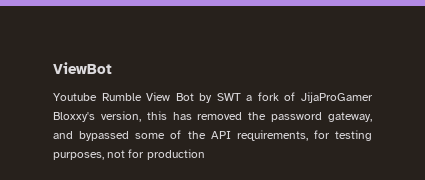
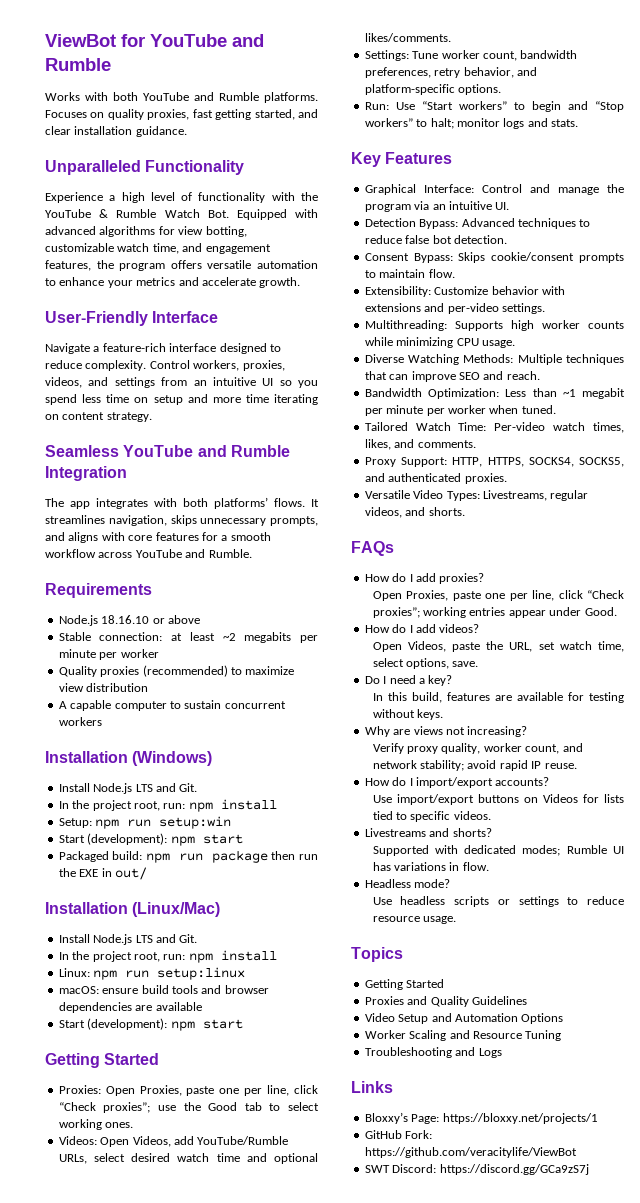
[53,92,373,103] [53,111,372,122] [53,130,372,141] [53,149,205,160] // Youtube Rumble View Bot by SWT a fork of JijaProGamer Bloxxy's version, this has removed the password gateway, and bypassed some of the API requirements, for testing purposes, not for production -> [121,34,264,47] [45,58,111,71] [45,92,318,103] [45,109,318,120] [45,126,187,137] [45,160,245,175] [45,192,318,203] [45,209,318,220] [45,226,247,237] [45,243,271,254] [45,260,318,271] [45,277,301,288] [45,311,219,326] [45,343,281,354] [45,360,285,371] [45,377,318,388] [45,394,318,405] [45,412,152,422] [45,445,290,457] [45,466,127,481] [45,497,319,509] [45,515,318,526] [45,532,271,543] [45,549,252,558] [45,583,152,598] [58,615,200,626] [58,632,318,643] [58,649,159,660] [58,665,295,677] [58,683,149,692] [58,700,286,711] [58,717,102,726] [45,751,213,766] [58,783,198,794] [58,799,277,812] [58,816,232,829] [58,833,243,846] [58,850,318,863] [58,867,147,880] [45,902,221,917] [58,934,198,945] [58,950,277,963] [58,967,246,980] [58,985,269,994] [58,1002,202,1013] [58,1018,243,1031] [45,1053,160,1068] [58,1085,318,1096] [58,1102,319,1113] [58,1119,134,1130] [58,1136,289,1147] [58,1153,318,1164] [364,33,451,42] [364,50,578,61] [364,67,537,78] [364,84,502,95] [364,101,624,112] [364,118,578,129] [351,152,453,167] [364,184,624,195] [364,201,510,212] [364,218,591,229] [364,235,507,244] [364,252,624,263] [364,269,455,278] [364,286,565,297] [364,303,545,314] [364,320,624,331] [364,337,515,348] [364,354,624,365] [364,371,540,382] [364,388,625,399] [364,405,556,416] [364,422,624,433] [364,439,476,450] [364,457,624,467] [364,473,507,484] [364,490,589,501] [364,507,465,518] [351,541,394,556] [364,573,485,584] [372,590,624,601] [372,607,617,618] [364,624,480,633] [372,641,624,652] [372,658,479,669] [364,675,453,686] [372,692,624,703] [372,709,444,720] [364,726,528,737] [372,743,583,754] [372,760,577,771] [364,777,550,788] [372,794,624,805] [372,811,491,822] [364,828,492,837] [372,845,624,856] [372,862,489,871] [364,879,451,888] [372,896,624,907] [372,916,457,924] [351,947,403,962] [364,979,445,990] [364,996,527,1007] [364,1013,564,1024] [364,1030,562,1041] [364,1047,502,1058] [351,1081,393,1093] [364,1112,598,1124] [364,1130,433,1139] [364,1147,577,1158] [364,1164,589,1175] for YouTube and Rumble // Works with both YouTube and Rumble platforms. Focuses on quality proxies, fast getting started, and clear installation guidance. // Unparalleled Functionality // Experience a high level of functionality with the YouTube & Rumble Watch Bot. Equipped with advanced algorithms for view botting, customizable watch time, and engagement features, the program offers versatile automation to enhance your metrics and accelerate growth. // User-Friendly Interface // Navigate a feature-rich interface designed to reduce complexity. Control workers, proxies, videos, and settings from an intuitive UI so you spend less time on setup and more time iterating on content strategy. // Seamless YouTube and Rumble Integration // The app integrates with both platforms’ flows. It streamlines navigation, skips unnecessary prompts, and aligns with core features for a smooth workflow across YouTube and Rumble. // Requirements // Node.js 18.16.10 or above // Stable connection: at least ~2 megabits per minute per worker // Quality proxies (recommended) to maximize view distribution // A capable computer to sustain concurrent workers // Installation (Windows) // Install Node.js LTS and Git. // In the project root, run: npm install // Setup: npm run setup:win // Start (development): npm start // Packaged build: npm run package then run the EXE in out/ // Installation (Linux/Mac) // Install Node.js LTS and Git. // In the project root, run: npm install // Linux: npm run setup:linux // macOS: ensure build tools and browser dependencies are available // Start (development): npm start // Getting Started // Proxies: Open Proxies, paste one per line, click “Check proxies”; use the Good tab to select working ones. // Videos: Open Videos, add YouTube/Rumble URLs, select desired watch time and optional likes/comments. // Settings: Tune worker count, bandwidth preferences, retry behavior, and platform-specific options. // Run: Use “Start workers” to begin and “Stop workers” to halt; monitor logs and stats. // Key Features // Graphical Interface: Control and manage the program via an intuitive UI. // Detection Bypass: Advanced techniques to reduce false bot detection. // Consent Bypass: Skips cookie/consent prompts to maintain flow. // Extensibility: Customize behavior with extensions and per-video settings. // Multithreading: Supports high worker counts while minimizing CPU usage. // Diverse Watching Methods: Multiple techniques that can improve SEO and reach. // Bandwidth Optimization: Less than ~1 megabit per minute per worker when tuned. // Tailored Watch Time: Per-video watch times, likes, and comments. // Proxy Support: HTTP, HTTPS, SOCKS4, SOCKS5, and authenticated proxies. // Versatile Video Types: Livestreams, regular videos, and shorts. // FAQs // How do I add proxies? // Open Proxies, paste one per line, click “Check proxies”; working entries appear under Good. // How do I add videos? // Open Videos, paste the URL, set watch time, select options, save. // Do I need a key? // In this build, features are available for testing without keys. // Why are views not increasing? // Verify proxy quality, worker count, and network stability; avoid rapid IP reuse. // How do I import/export accounts? // Use import/export buttons on Videos for lists tied to specific videos. // Livestreams and shorts? // Supported with dedicated modes; Rumble UI has variations in flow. // Headless mode? // Use headless scripts or settings to reduce resource usage. // Topics // Getting Started // Proxies and Quality Guidelines // Video Setup and Automation Options // Worker Scaling and Resource Tuning // Troubleshooting and Logs // Links // Bloxxy’s Page: https://bloxxy.net/projects/1 // GitHub Fork: https://github.com/veracitylife/ViewBot // SWT Discord: https://discord.gg/GCa9zS7j

